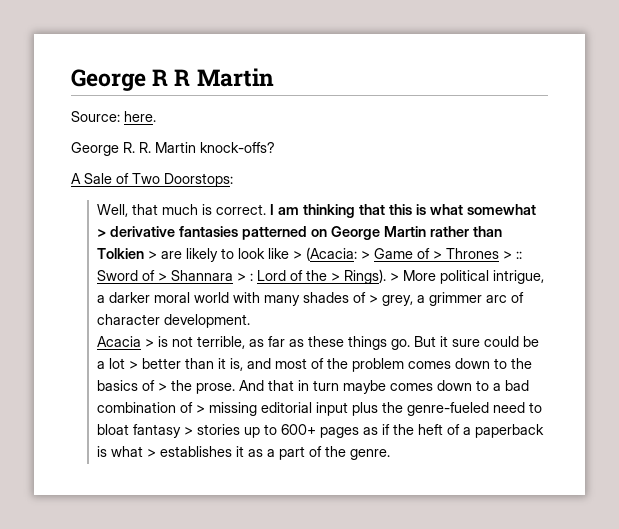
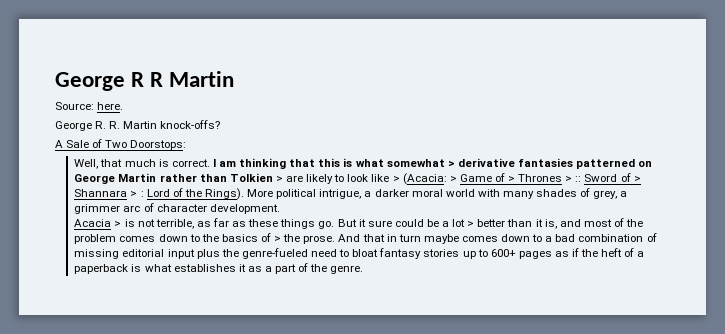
[330,269,399,284] > Rings). > -> [204,188,244,200] Rings).
[368,295,378,303] > -> (591, 192) none
[195,405,205,413] > -> (657, 237) none
[183,427,193,435] > -> (422, 253) none
[146,449,156,457] > -> (172, 268) none

